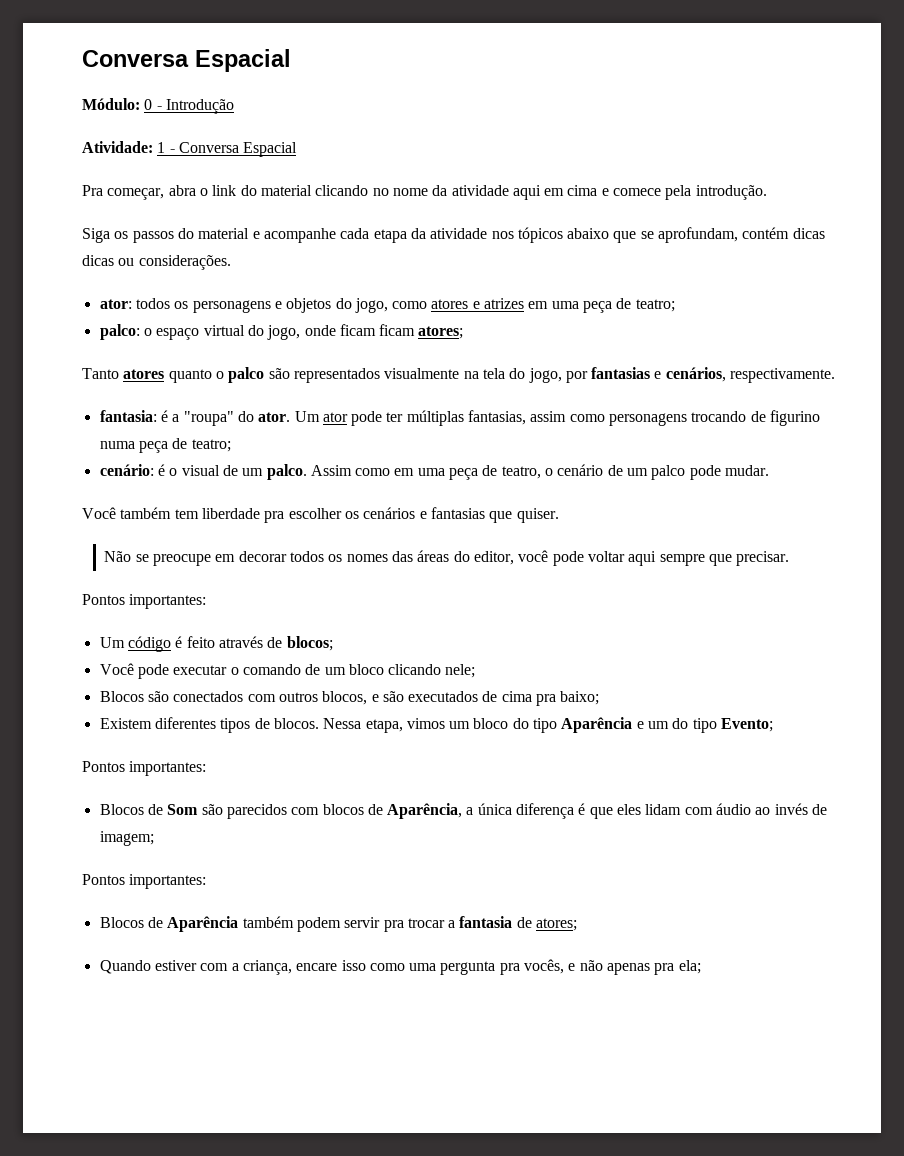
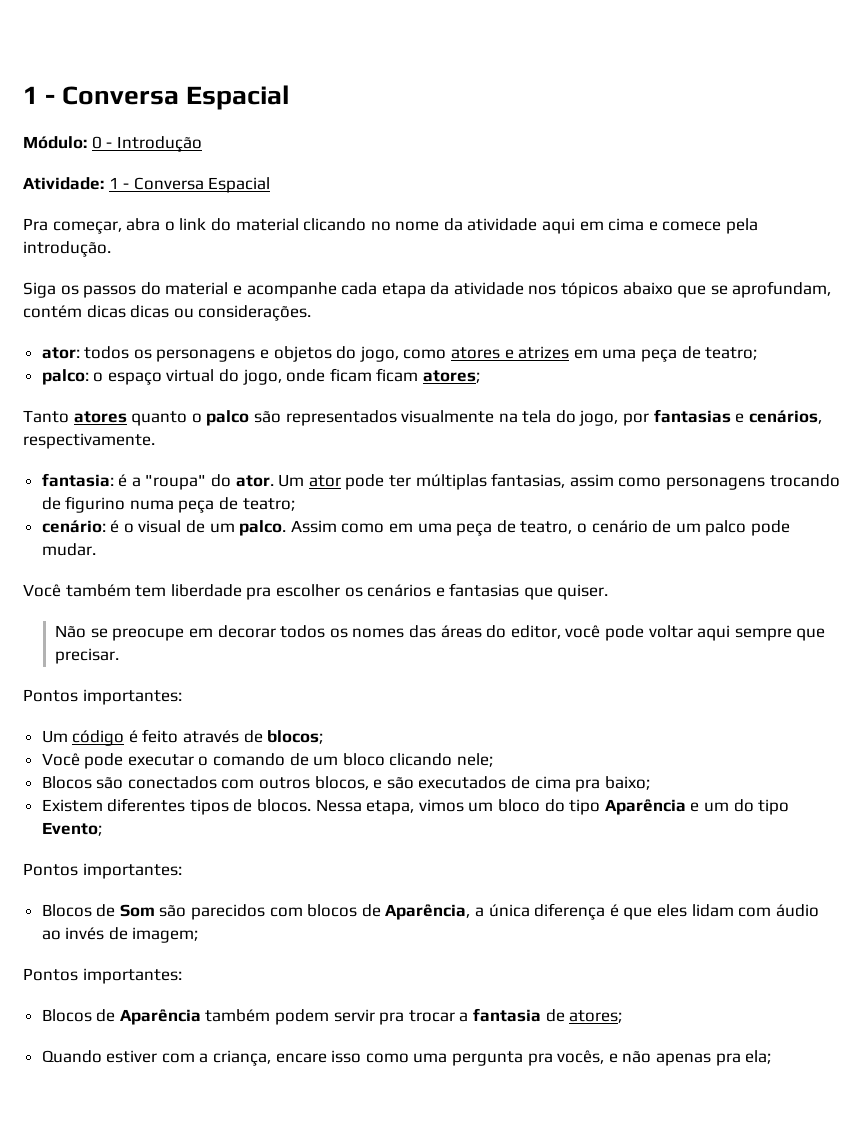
(82, 58) none -> [23,86,56,104] 1 -

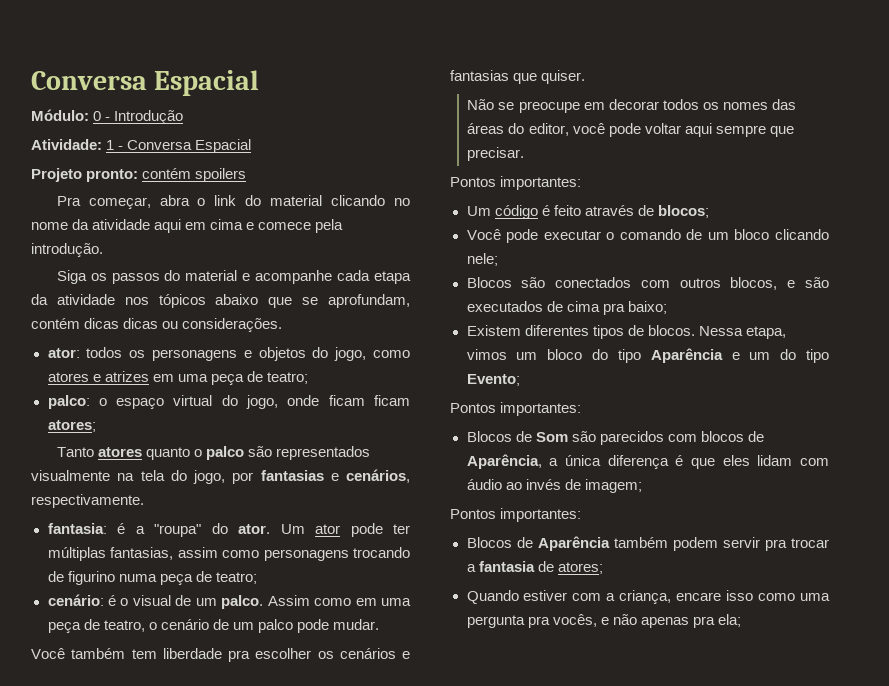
[23,86,56,104] 1 - -> (31, 80) none
(271, 185) none -> [31,168,247,182] // Projeto pronto: contém spoilers

